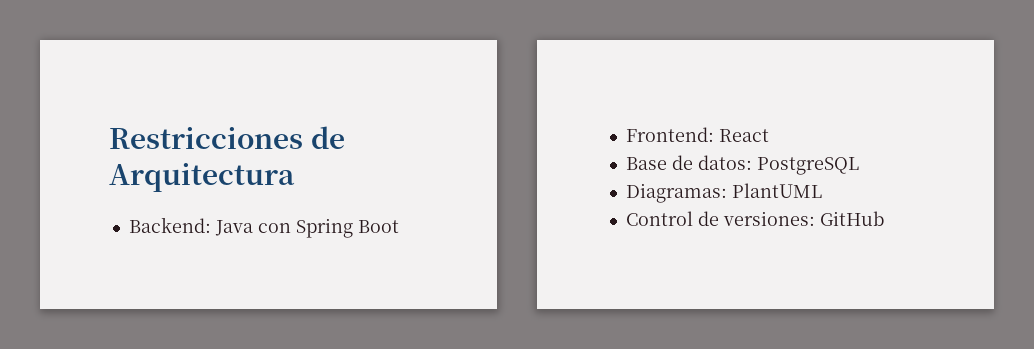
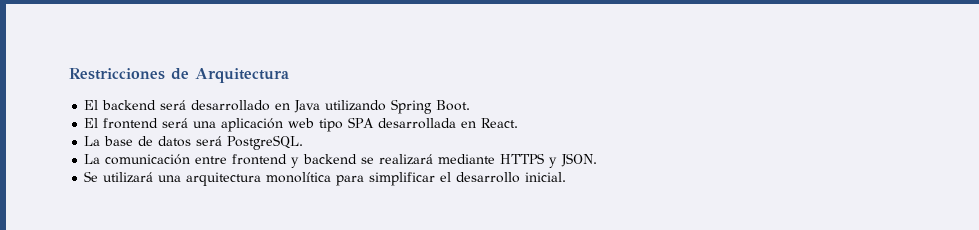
[128,217,399,238] [625,127,769,142] [625,155,859,175] [625,183,822,203] [625,211,884,226] Backend: Java con Spring Boot // Frontend: React // Base de datos: PostgreSQL // Diagramas: PlantUML // Control de versiones: GitHub -> [84,99,471,114] [84,117,519,132] [84,135,304,150] [84,153,598,168] [84,171,567,186] El backend será desarrollado en Java utilizando Spring Boot. // El frontend será una aplicación web tipo SPA desarrollada en React. // La base de datos será PostgreSQL. // La comunicación entre frontend y backend se realizará mediante HTTPS y JSON. // Se utilizará una arquitectura monolítica para simplificar el desarrollo inicial.

